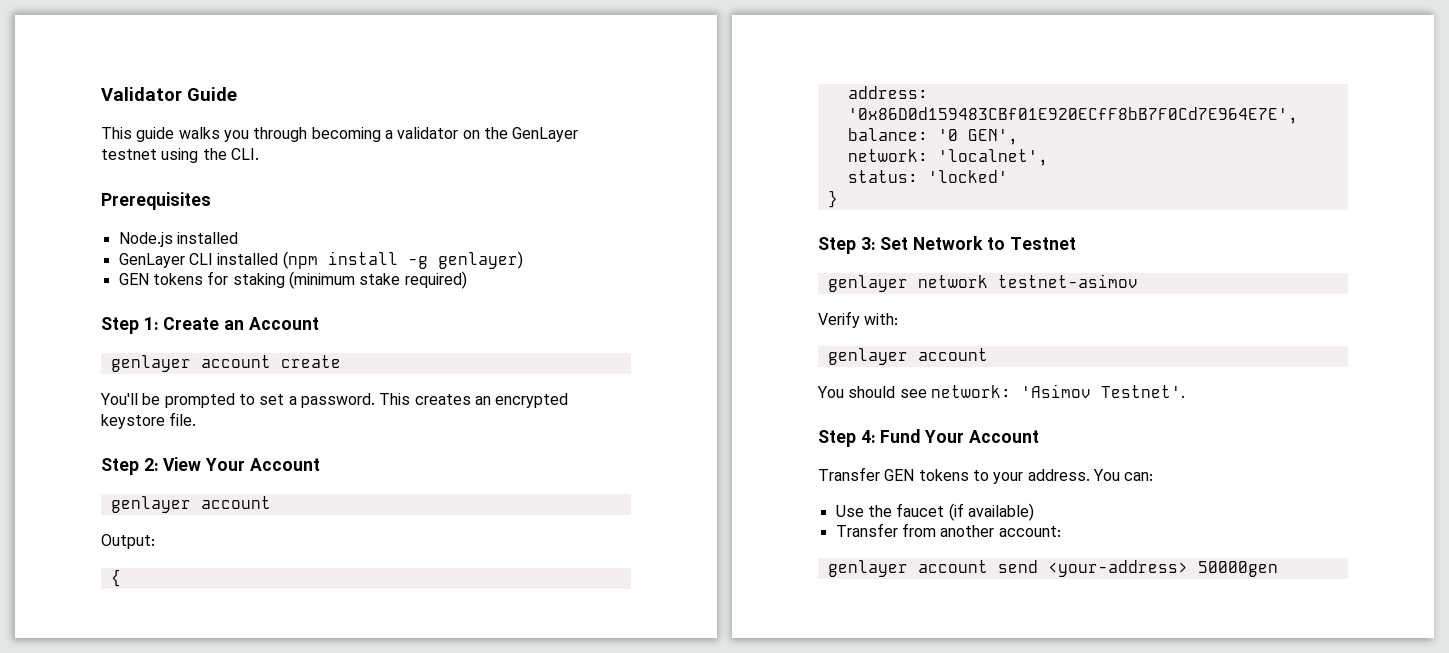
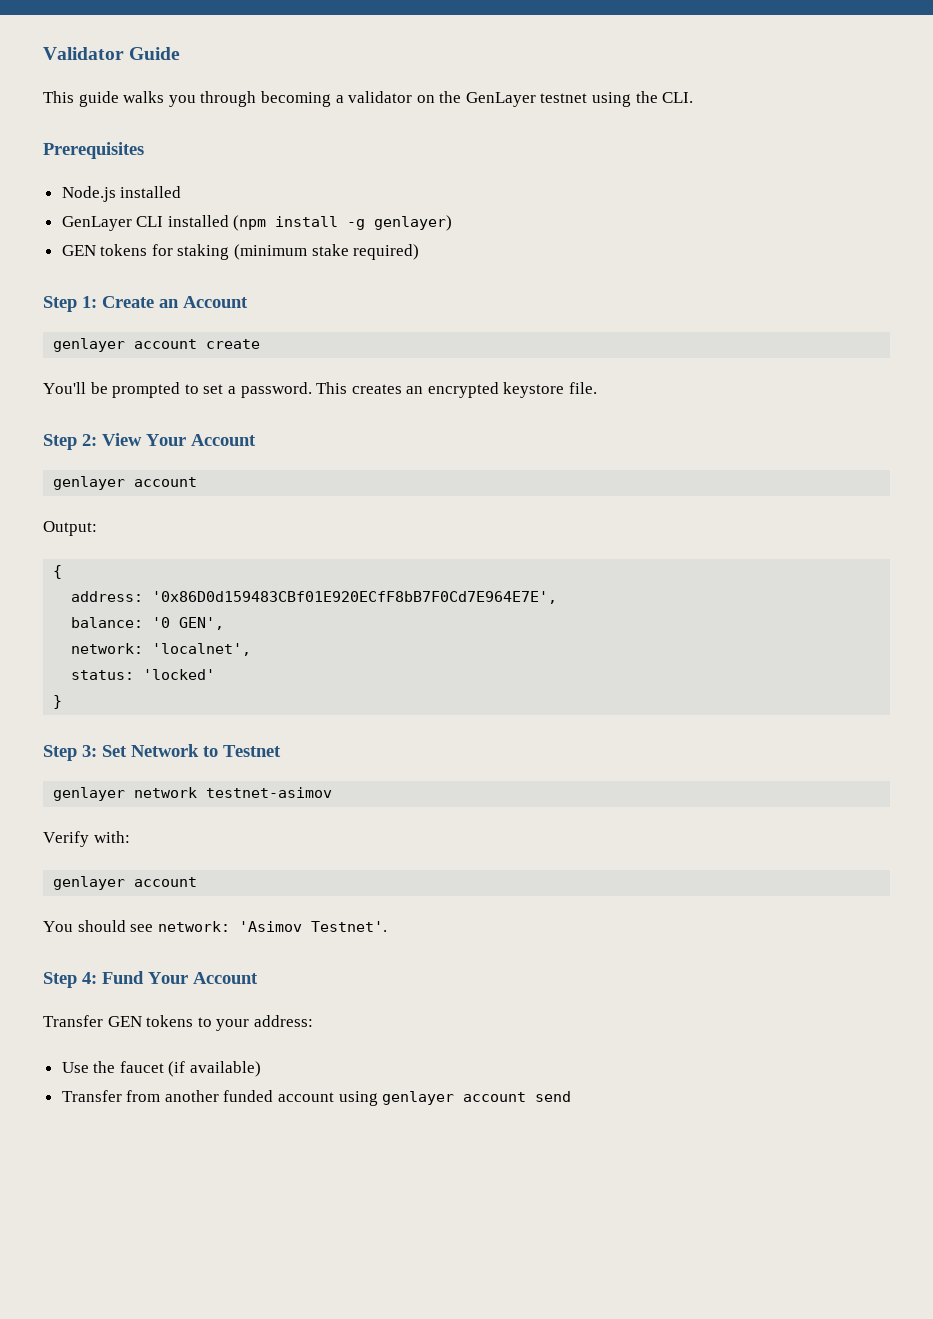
[1027,469,1154,481] address. You can: -> [253,1015,313,1027] address:
[998,526,1061,537] account: // -> [223,1090,378,1106] funded account using
[1047,560,1278,577] <your-address> 50000gen -> (572, 1096) none

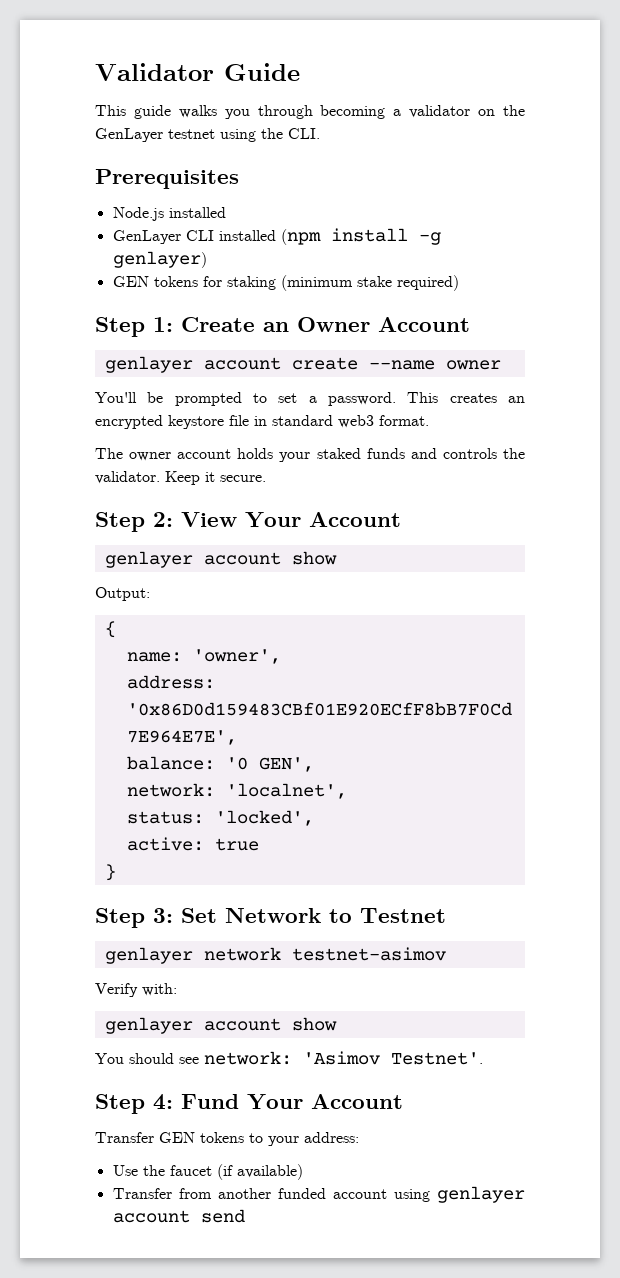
(179, 303) none -> [297,317,370,332] Owner
(261, 344) none -> [368,360,501,370] --name owner
[569,382,598,394] file. -> [229,415,429,428] [95,448,525,462] [95,471,266,485] file in standard web3 format. // The owner account holds your staked funds and controls the validator. Keep it secure.
(198, 482) none -> [291,551,337,565] show
(63, 572) none -> [126,649,281,664] // name: 'owner',
[143,669,216,680] 'locked' -> [214,810,314,826] [126,837,259,851] 'locked', // active: true
(198, 882) none -> [291,1017,337,1031] show

